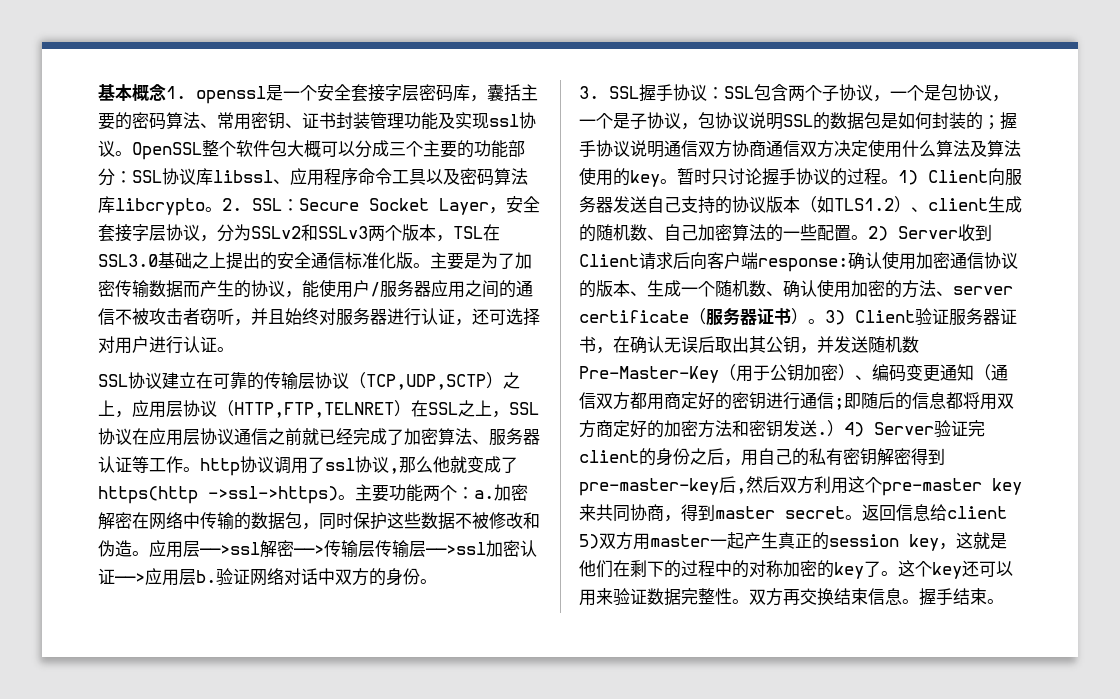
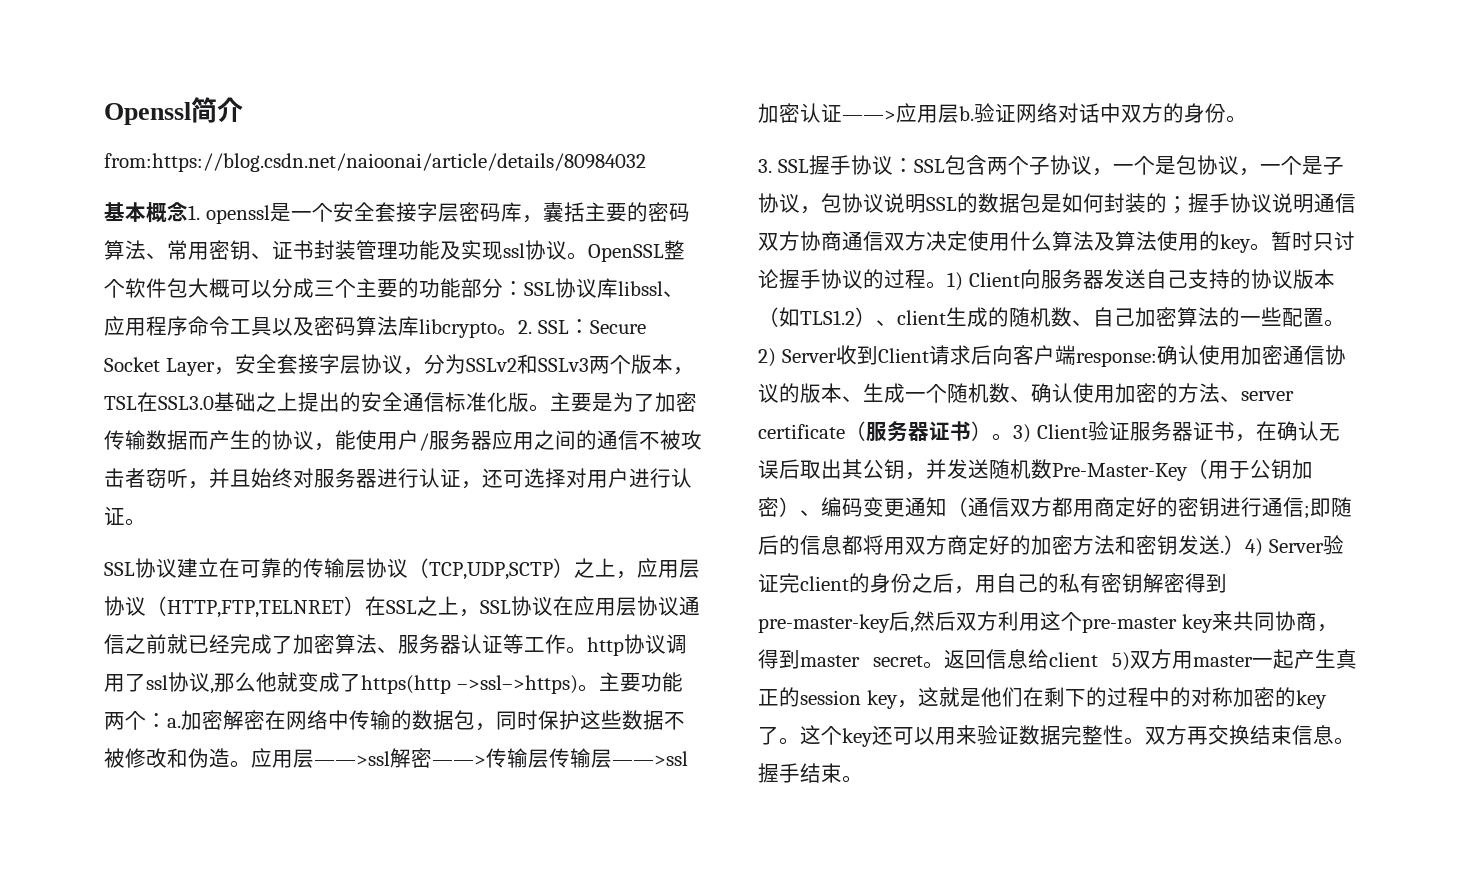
(98, 92) none -> [104,97,243,125] [104,153,646,172] Openssl简介 // from:https://blog.csdn.net/naioonai/article/details/80984032 //

